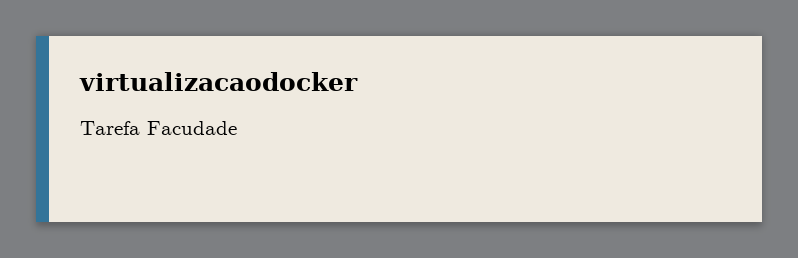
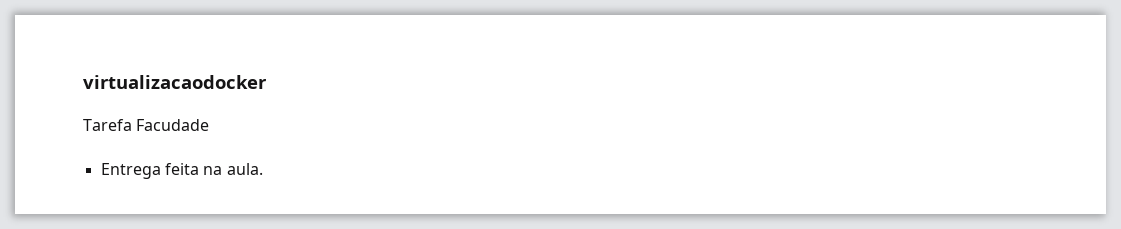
(237, 128) none -> [100,163,263,179] // Entrega feita na aula.

